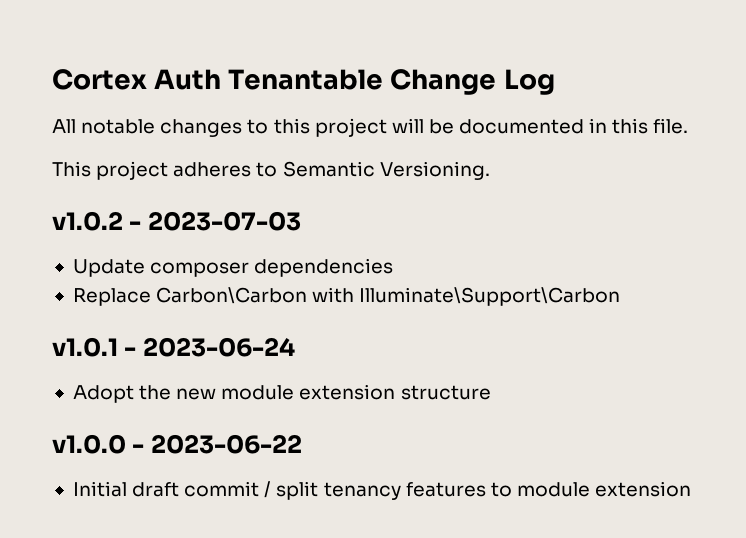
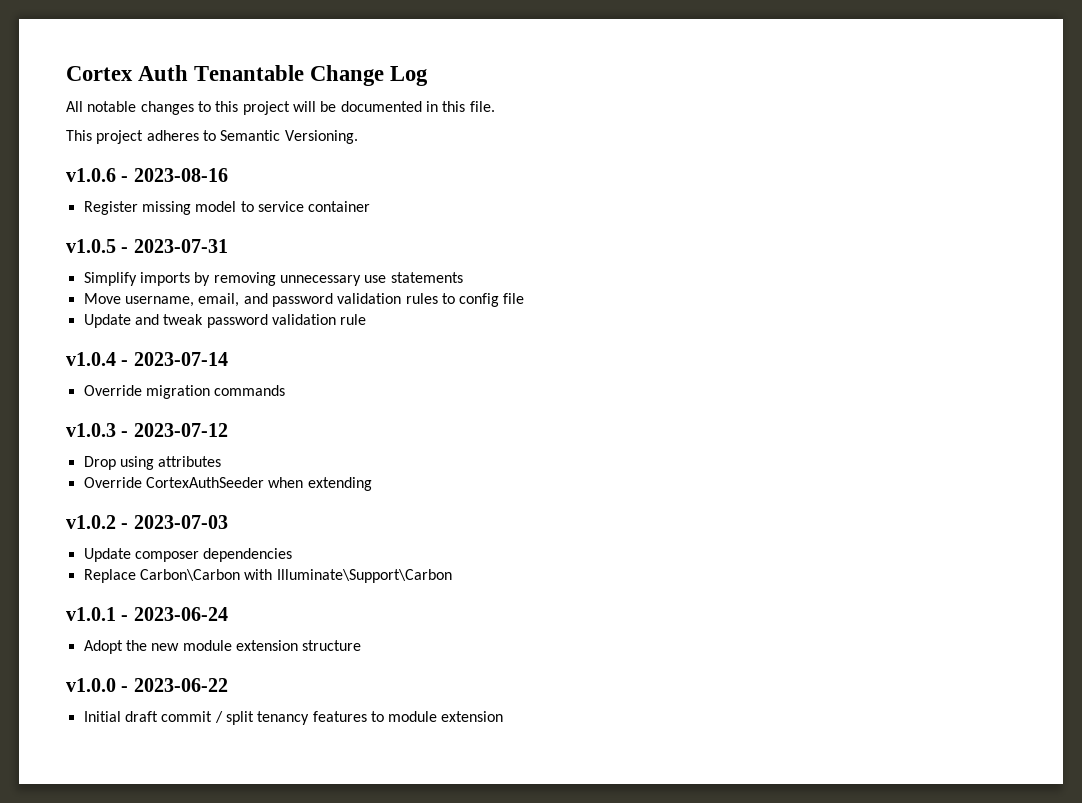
(490, 170) none -> [66,168,228,182] [83,201,371,215] [66,239,228,253] [83,272,463,286] [83,293,525,307] [83,314,367,328] [66,352,228,366] [83,385,286,399] [66,423,228,437] [83,456,222,470] [83,477,372,491] // v1.0.6 - 2023-08-16 // Register missing model to service container // v1.0.5 - 2023-07-31 // Simplify imports by removing unnecessary use statements // Move username, email, and password validation rules to config file // Update and tweak password validation rule // v1.0.4 - 2023-07-14 // Override migration commands // v1.0.3 - 2023-07-12 // Drop using attributes // Override CortexAuthSeeder when extending

